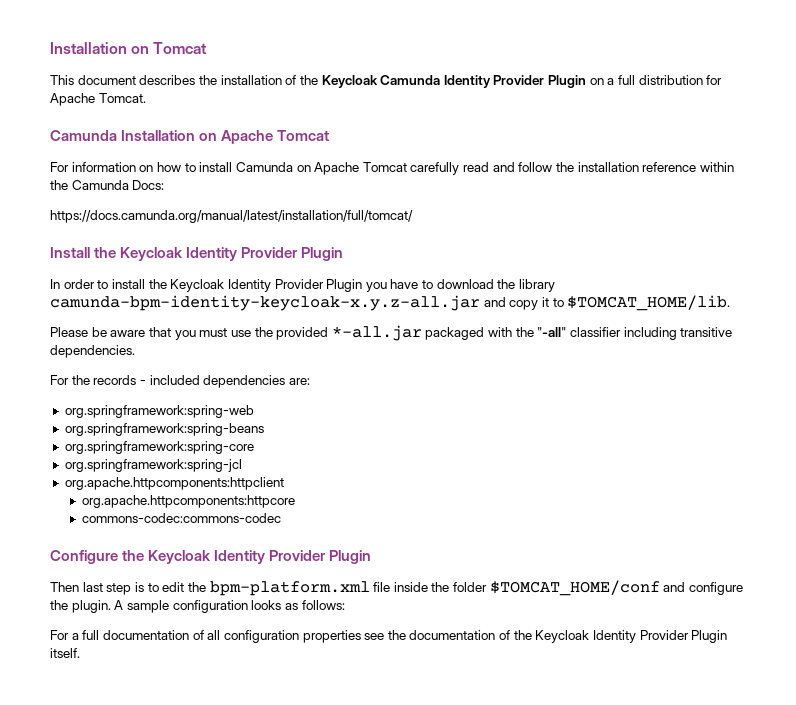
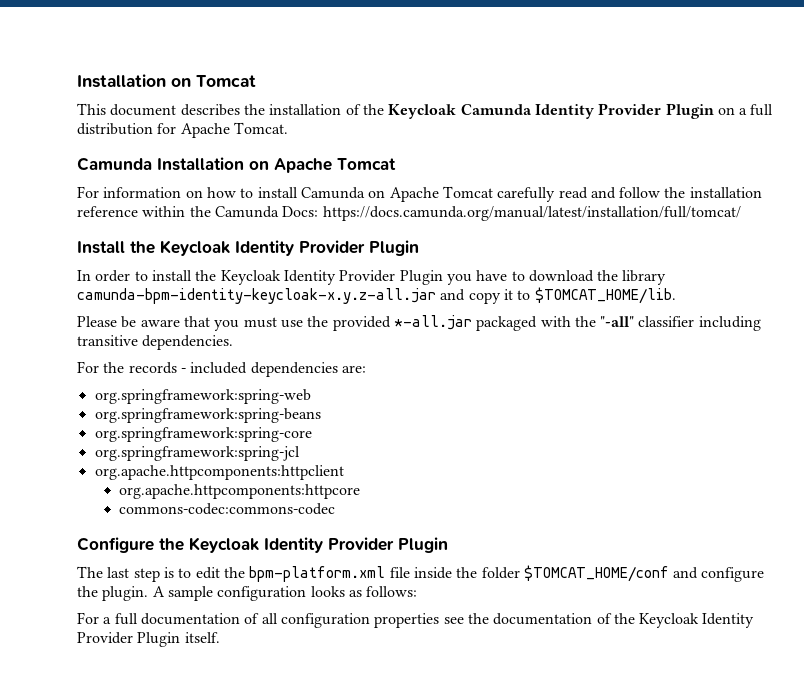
(165, 185) // -> (319, 211) none
[50,582,79,592] Then -> [77,566,103,578] The

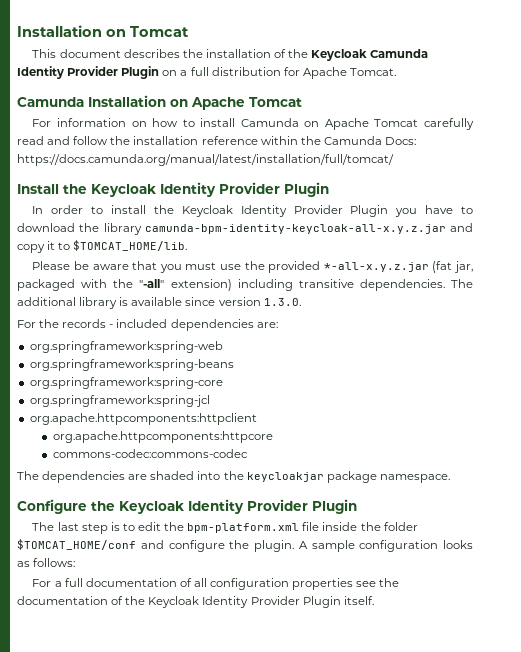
[77,288,436,304] camunda-bpm-identity-keycloak-x.y.z-all.jar -> [144,224,446,234] camunda-bpm-identity-keycloak-all-x.y.z.jar
[393,315,472,330] *-all.jar -> [323,261,474,273] *-all-x.y.z.jar (fat jar,
[638,316,695,327] classifier -> [170,279,232,291] extension)
(234, 342) none -> [451,279,473,288] [17,297,301,309] The additional library is available since version 1.3.0.
(336, 509) none -> [17,471,450,483] // The dependencies are shaded into the keycloakjar package namespace.

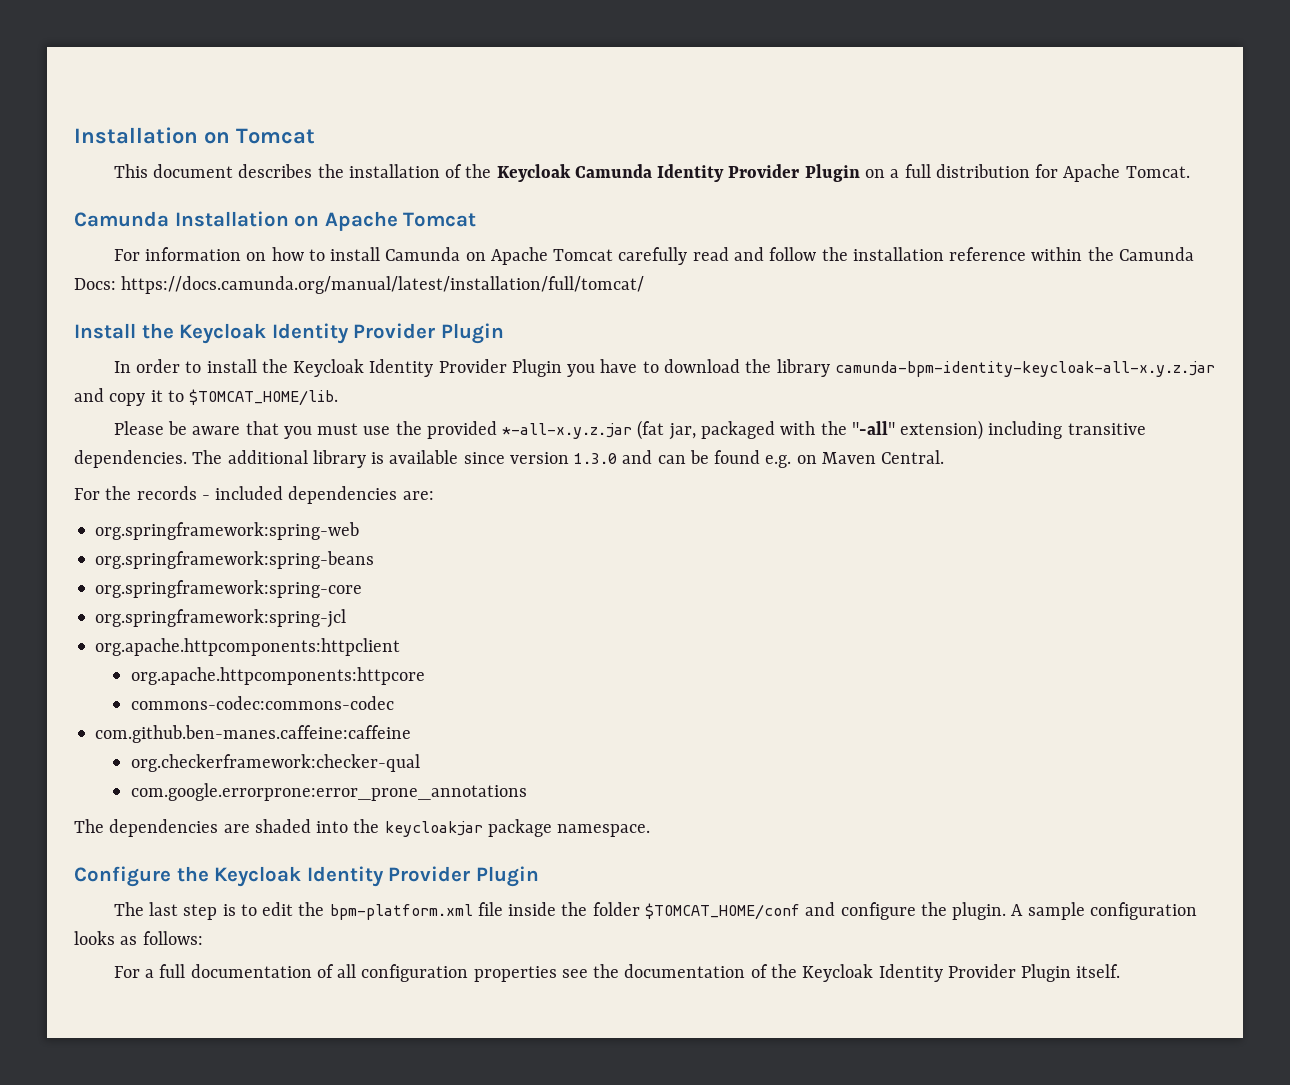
[263,298,301,306] 1.3.0. -> [574,450,945,468] 1.3.0 and can be found e.g. on Maven Central.
(248, 453) none -> [95,725,412,743] [130,754,420,772] [130,783,527,801] // com.github.ben-manes.caffeine:caffeine // org.checkerframework:checker-qual // com.google.errorprone:error_prone_annotations

